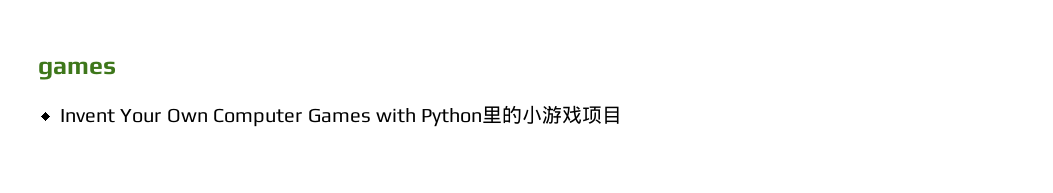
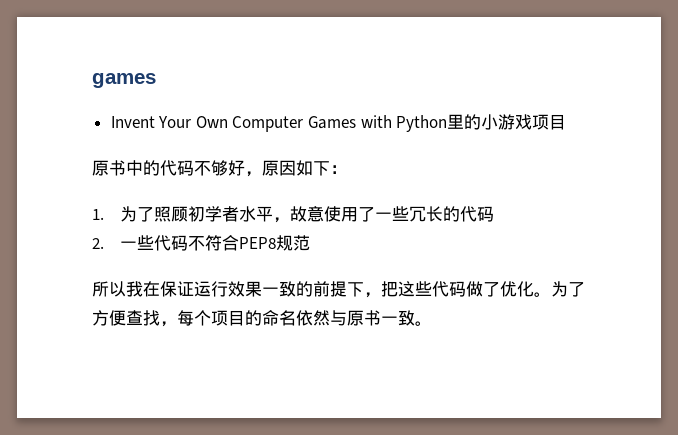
(623, 115) none -> [92,160,347,177] [92,206,495,223] [92,235,311,251] [92,281,585,298] [92,310,432,327] // 原书中的代码不够好，原因如下： // 1.为了照顾初学者水平，故意使用了一些冗长的代码 // 2.一些代码不符合PEP8规范 // 所以我在保证运行效果一致的前提下，把这些代码做了优化。为了方便查找，每个项目的命名依然与原书一致。

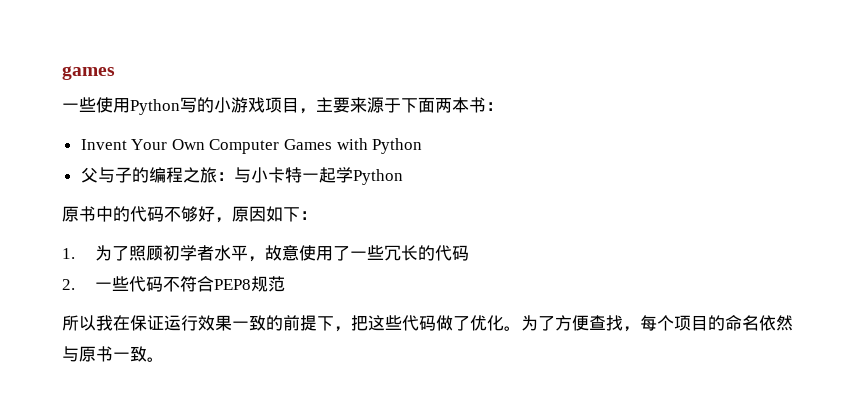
(156, 80) none -> [62,97,503,115] // 一些使用Python写的小游戏项目，主要来源于下面两本书：
[447,114,567,130] 里的小游戏项目 -> [80,167,403,185] // 父与子的编程之旅：与小卡特一起学Python

